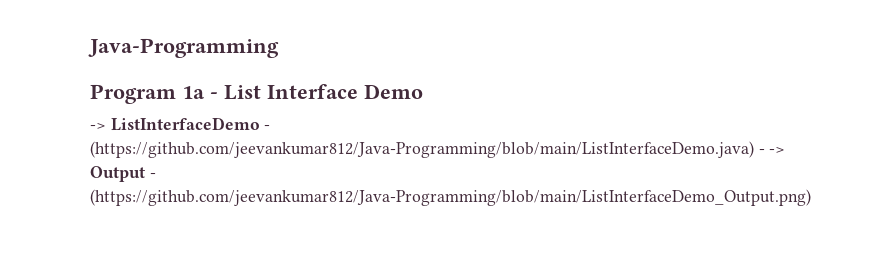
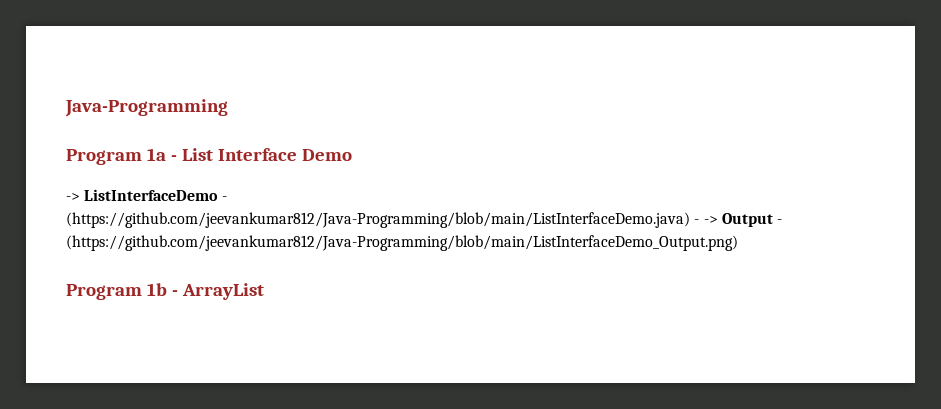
(811, 197) none -> [66,283,264,300] // Program 1b - ArrayList

